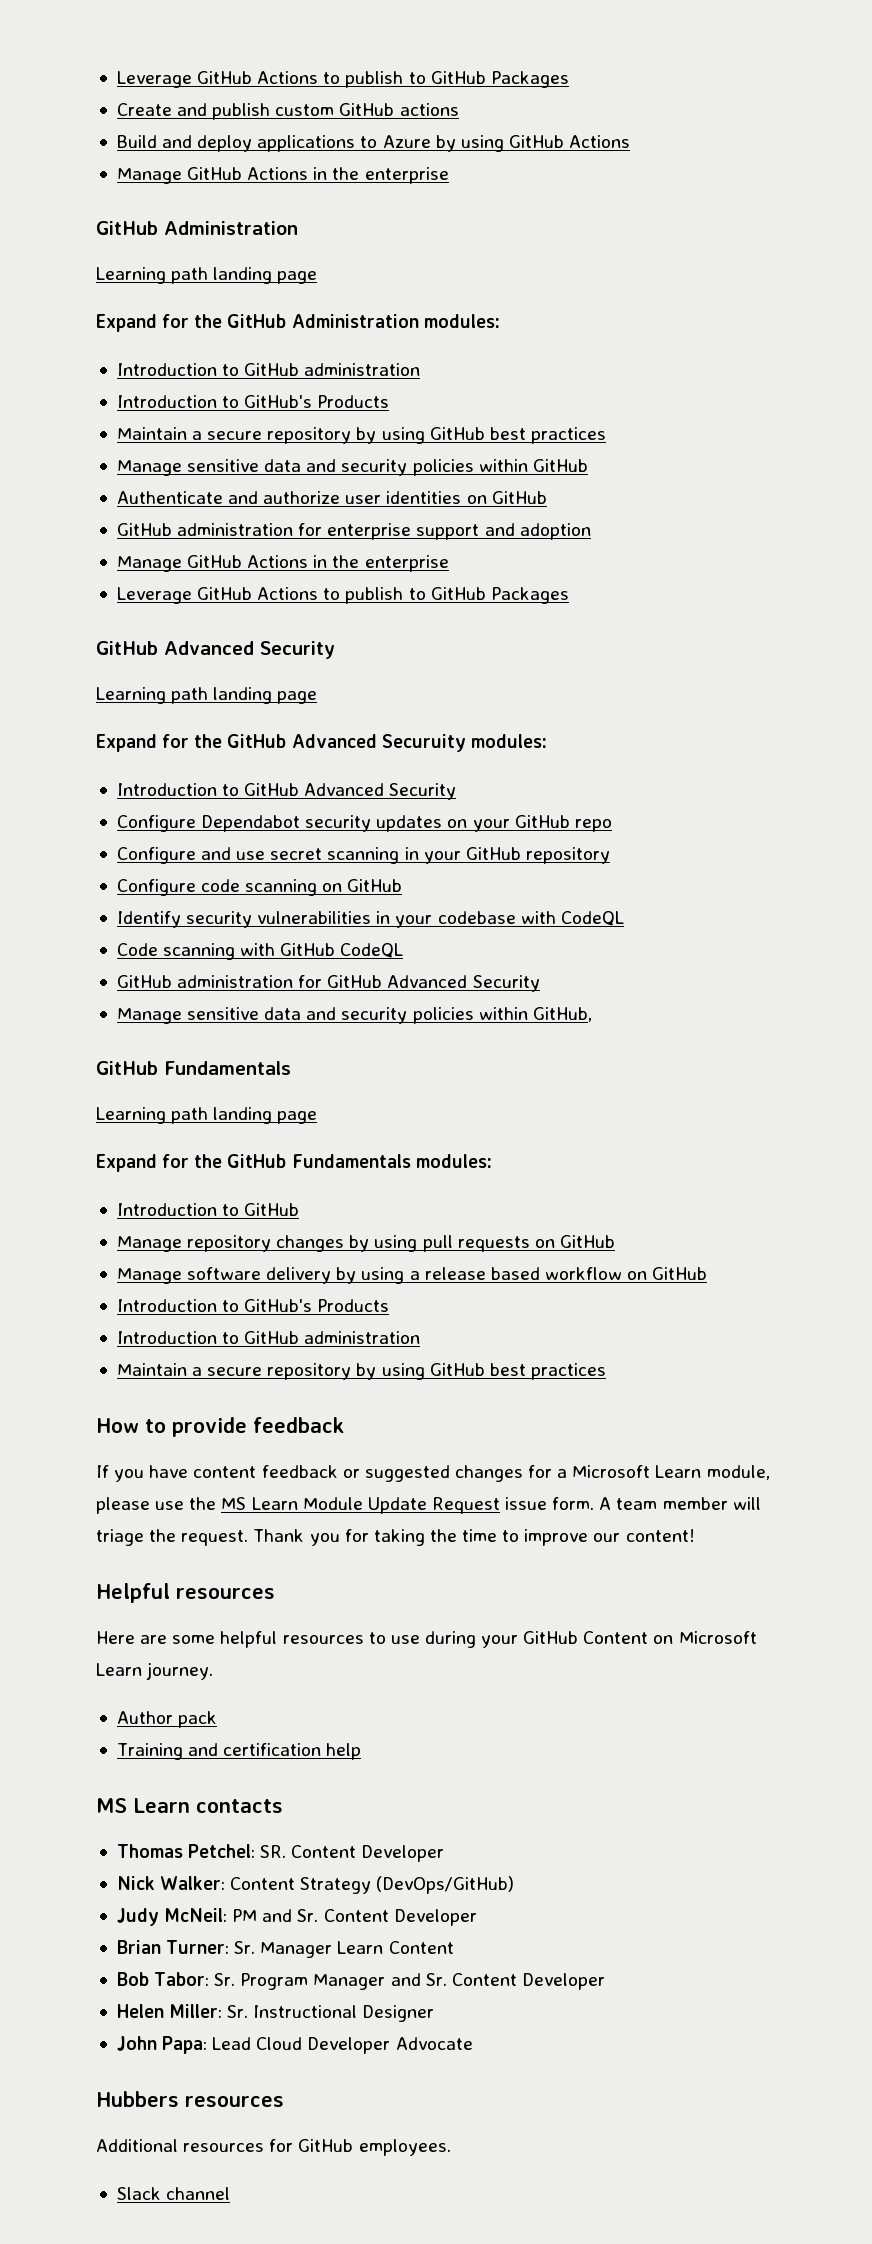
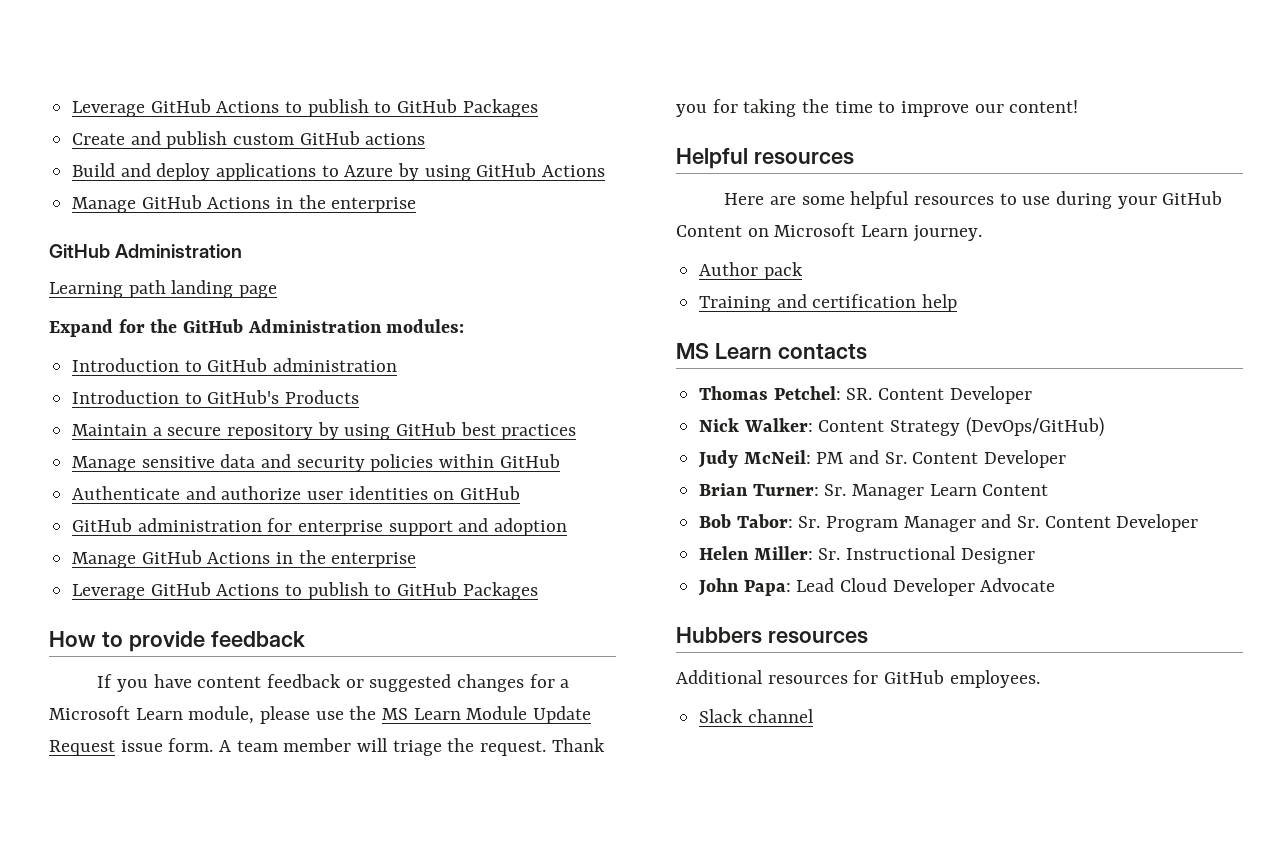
[96,641,335,659] [96,687,318,704] [96,734,547,752] [116,783,457,800] [116,815,612,832] [116,847,610,864] [116,879,403,896] [116,911,624,928] [116,943,404,960] [116,975,540,992] [116,1007,592,1024] [96,1061,291,1075] [96,1107,318,1124] [96,1154,492,1172] [116,1203,300,1216] [116,1235,615,1252] [116,1267,708,1284] [116,1299,390,1312] [116,1331,421,1344] [116,1363,606,1380] // GitHub Advanced Security // Learning path landing page // Expand for the GitHub Advanced Securuity modules: // Introduction to GitHub Advanced Security // Configure Dependabot security updates on your GitHub repo // Configure and use secret scanning in your GitHub repository // Configure code scanning on GitHub // Identify security vulnerabilities in your codebase with CodeQL // Code scanning with GitHub CodeQL // GitHub administration for GitHub Advanced Security // Manage sensitive data and security policies within GitHub, // GitHub Fundamentals // Learning path landing page // Expand for the GitHub Fundamentals modules: // Introduction to GitHub // Manage repository changes by using pull requests on GitHub // Manage software delivery by using a release based workflow on GitHub // Introduction to GitHub's Products // Introduction to GitHub administration // Maintain a secure repository by using GitHub best practices -> (538, 591) none

